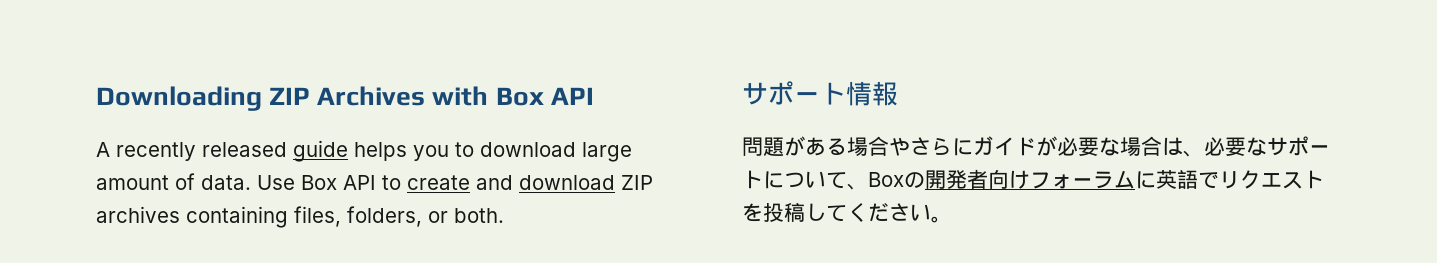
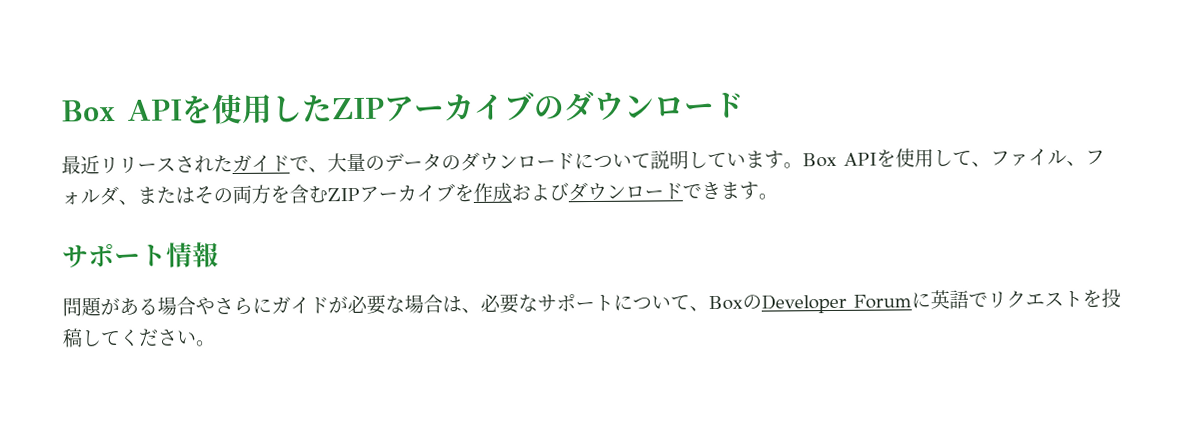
[96,86,594,111] [96,140,632,162] [96,173,653,190] [96,206,504,228] Downloading ZIP Archives with Box API // A recently released guide helps you to download large amount of data. Use Box API to create and download ZIP archives containing files, folders, or both. -> [61,90,745,125] [61,148,1105,175] [61,181,778,206] Box APIを使用したZIPアーカイブのダウンロード // 最近リリースされたガイドで、大量のデータのダウンロードについて説明しています。Box APIを使用して、ファイル、フォルダ、またはその両方を含むZIPアーカイブを作成およびダウンロードできます。
[925,169,1135,189] 開発者向けフォーラム -> [761,293,912,314] Developer Forum

